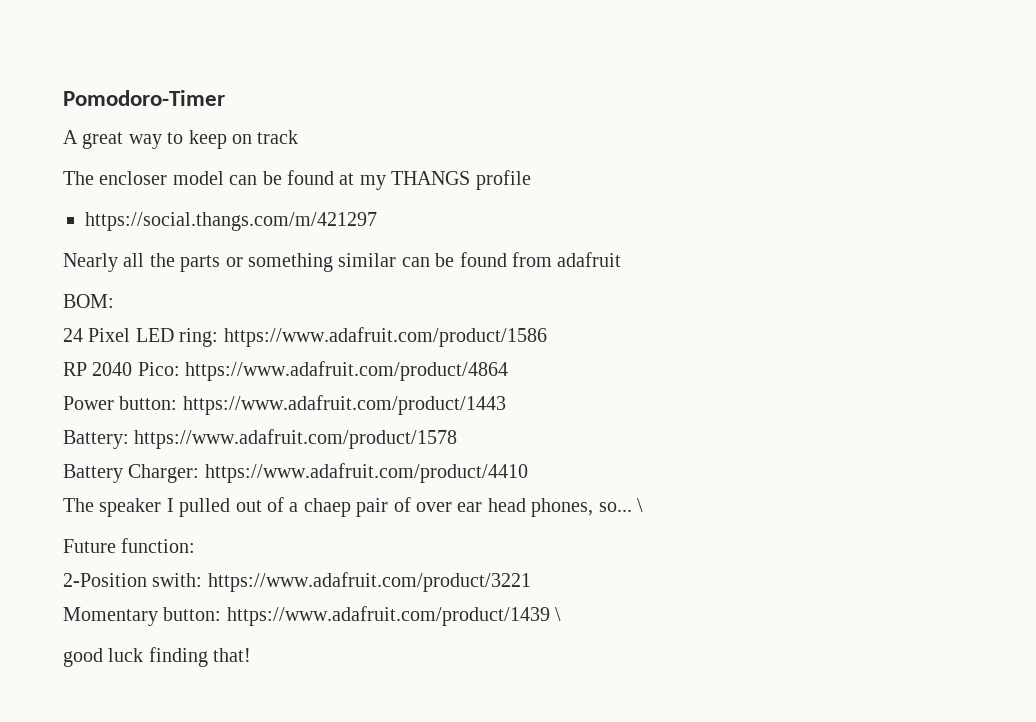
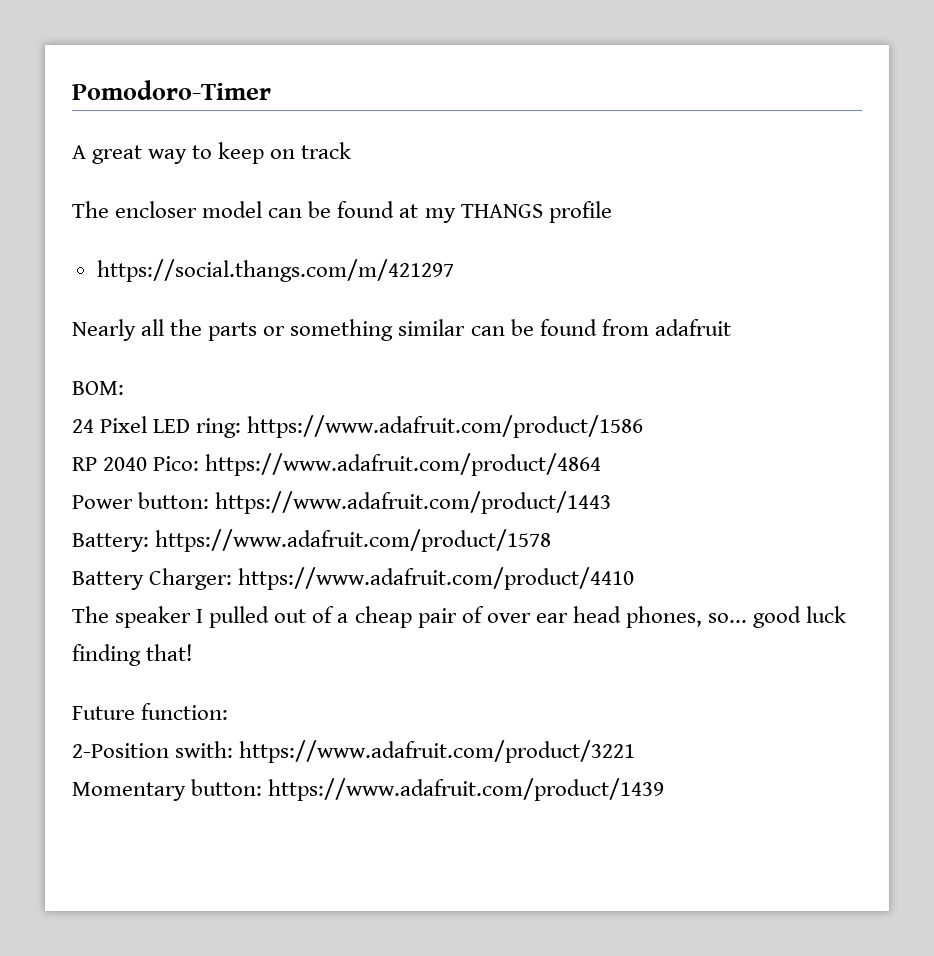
[303,498,351,517] chaep -> [354,606,412,628] cheap
[636,498,643,512] \ -> [753,606,847,628] [72,644,194,666] good luck finding that!
[555,607,562,621] [63,647,252,667] \ // good luck finding that! -> (665, 789) none

